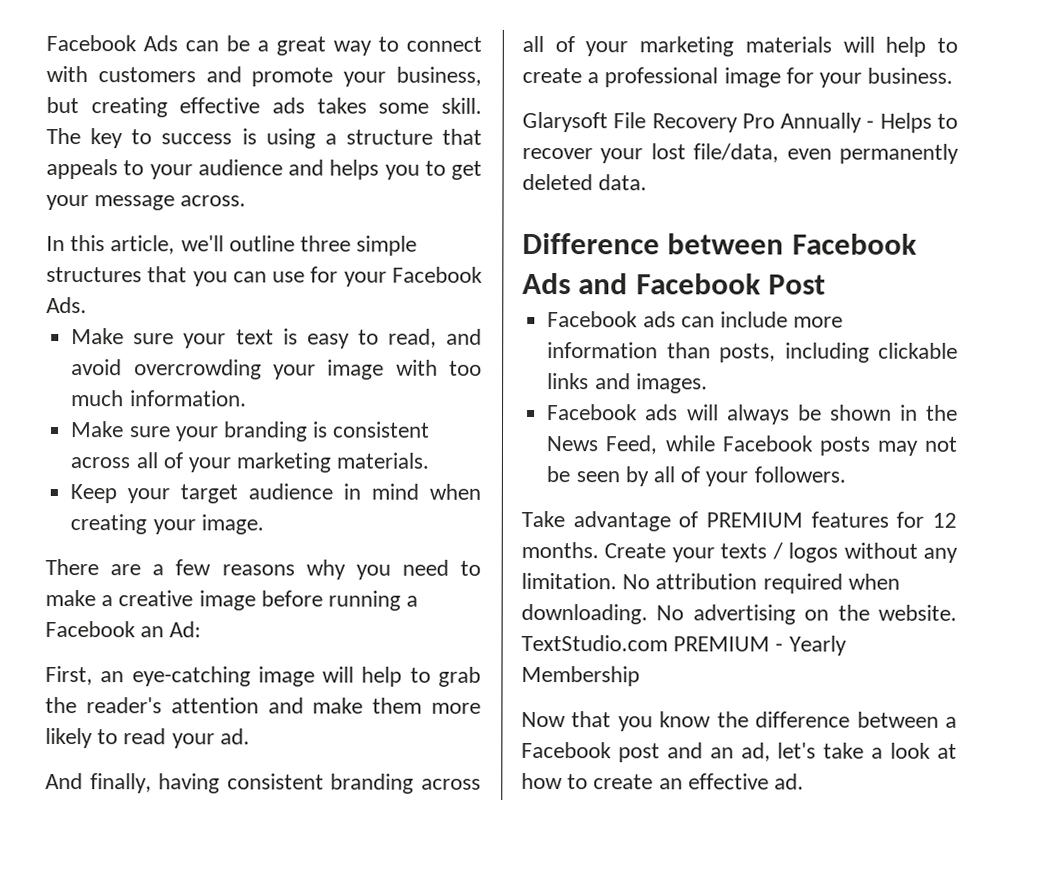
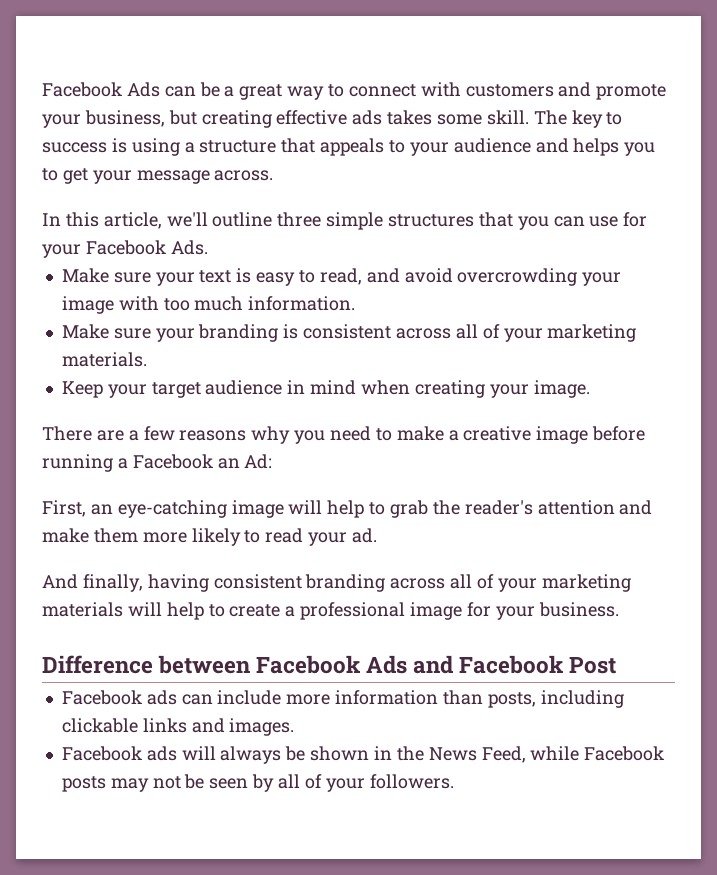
[522,111,958,133] [522,143,959,164] [522,173,648,191] // Glarysoft File Recovery Pro Annually - Helps to recover your lost file/data, even permanently deleted data. -> (619, 609) none
[521,510,957,532] [521,541,958,563] [521,572,900,594] [521,603,957,625] [521,634,847,656] [521,665,640,687] [521,711,957,732] [521,741,958,763] [521,772,805,790] // Take advantage of PREMIUM features for 12 months. Create your texts / logos without any limitation. No attribution required when downloading. No advertising on the website. TextStudio.com PREMIUM - Yearly Membership // Now that you know the difference between a Facebook post and an ad, let's take a look at how to create an effective ad. -> (454, 781) none

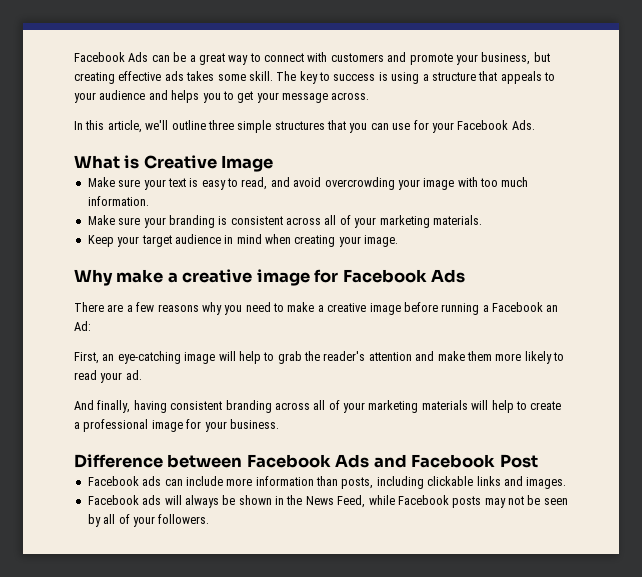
(208, 247) none -> [74,155,274,172] // What is Creative Image
(590, 389) none -> [74,269,466,286] // Why make a creative image for Facebook Ads

